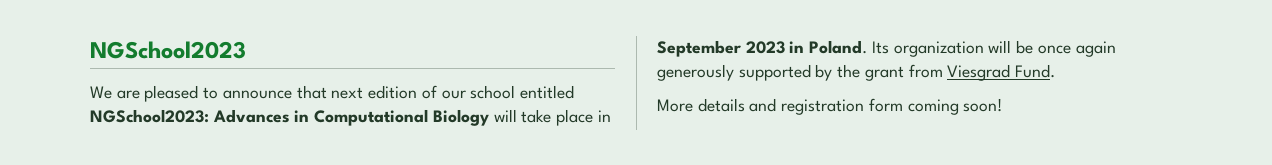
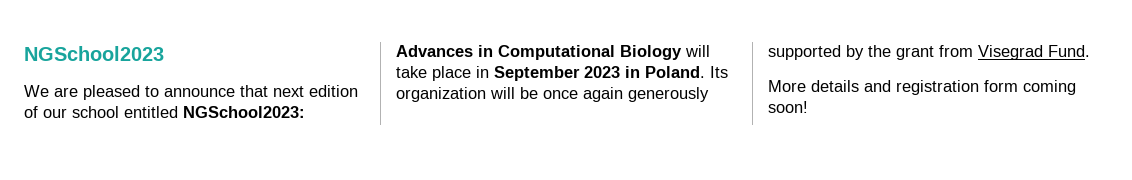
[947,64,1011,81] Viesgrad -> [978,45,1043,60] Visegrad

